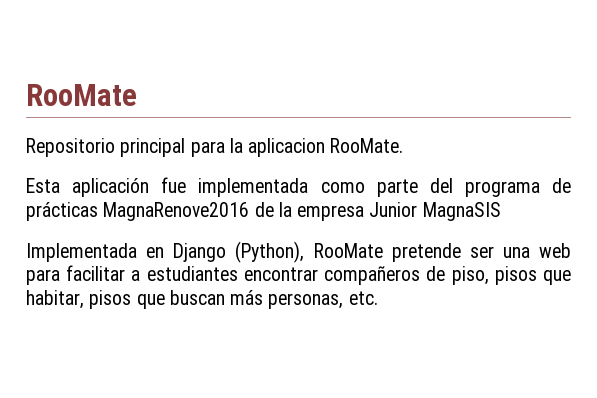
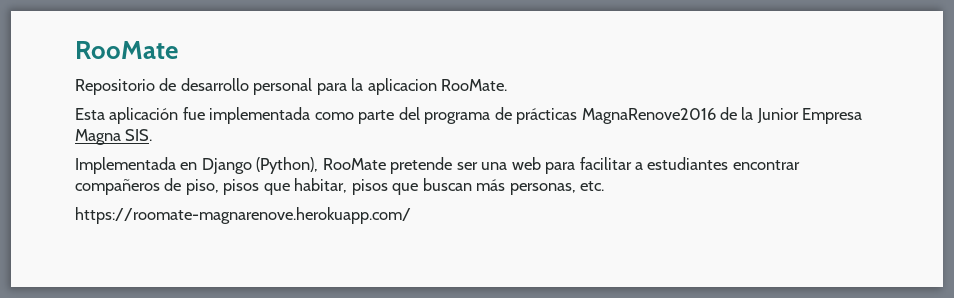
[120,138,186,157] principal -> [159,78,313,95] de desarrollo personal
[297,202,501,221] empresa Junior MagnaSIS -> [756,108,863,124] [75,129,153,145] Junior Empresa Magna SIS.
(378, 298) none -> [75,207,411,224] // https://roomate-magnarenove.herokuapp.com/

